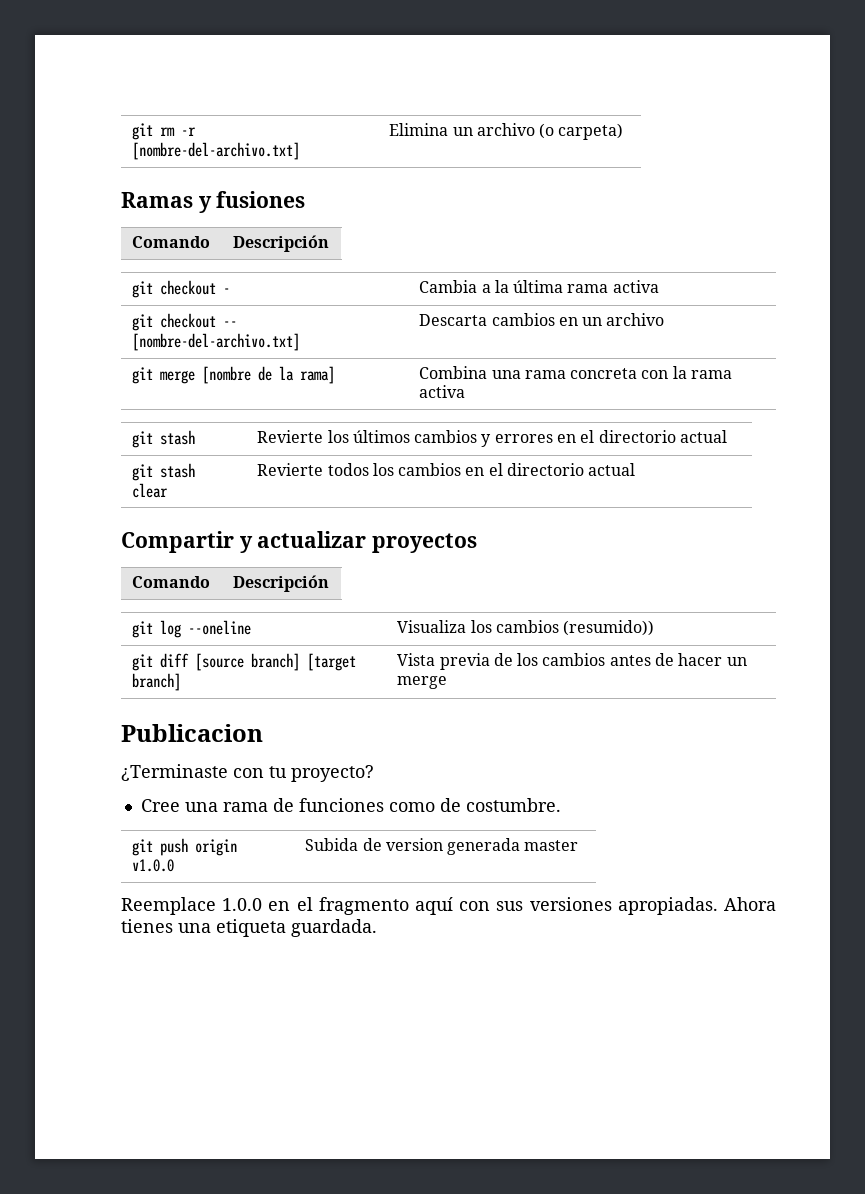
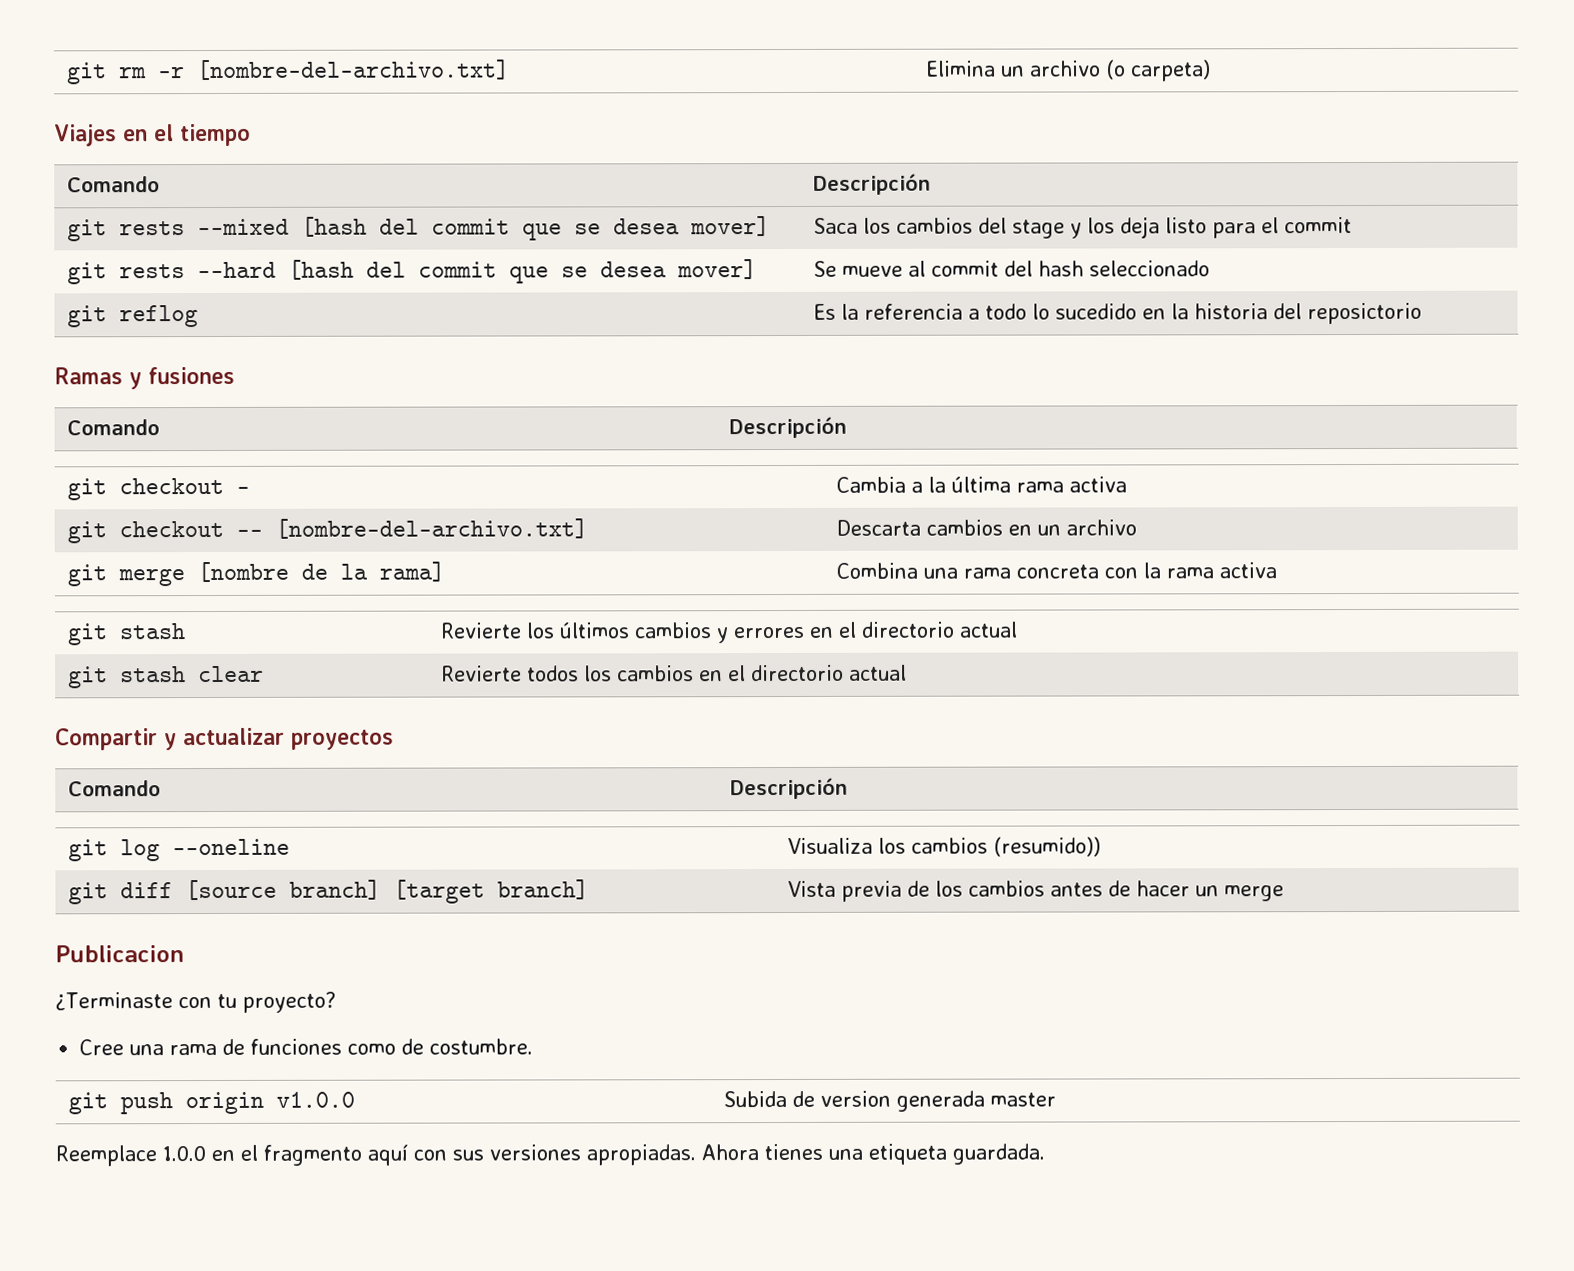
(624, 131) none -> [54,123,251,147] [67,176,161,193] [813,173,932,195] [67,216,771,242] [813,216,1353,239] [67,259,758,285] [813,260,1211,277] [67,305,199,328] [813,302,1423,325] // Viajes en el tiempo // Comando | Descripción // git rests --mixed [hash del commit que se desea mover] | Saca los cambios del stage y los deja listo para el commit // git rests --hard [hash del commit que se desea mover] | Se mueve al commit del hash seleccionado // git reflog | Es la referencia a todo lo sucedido en la historia del reposictorio

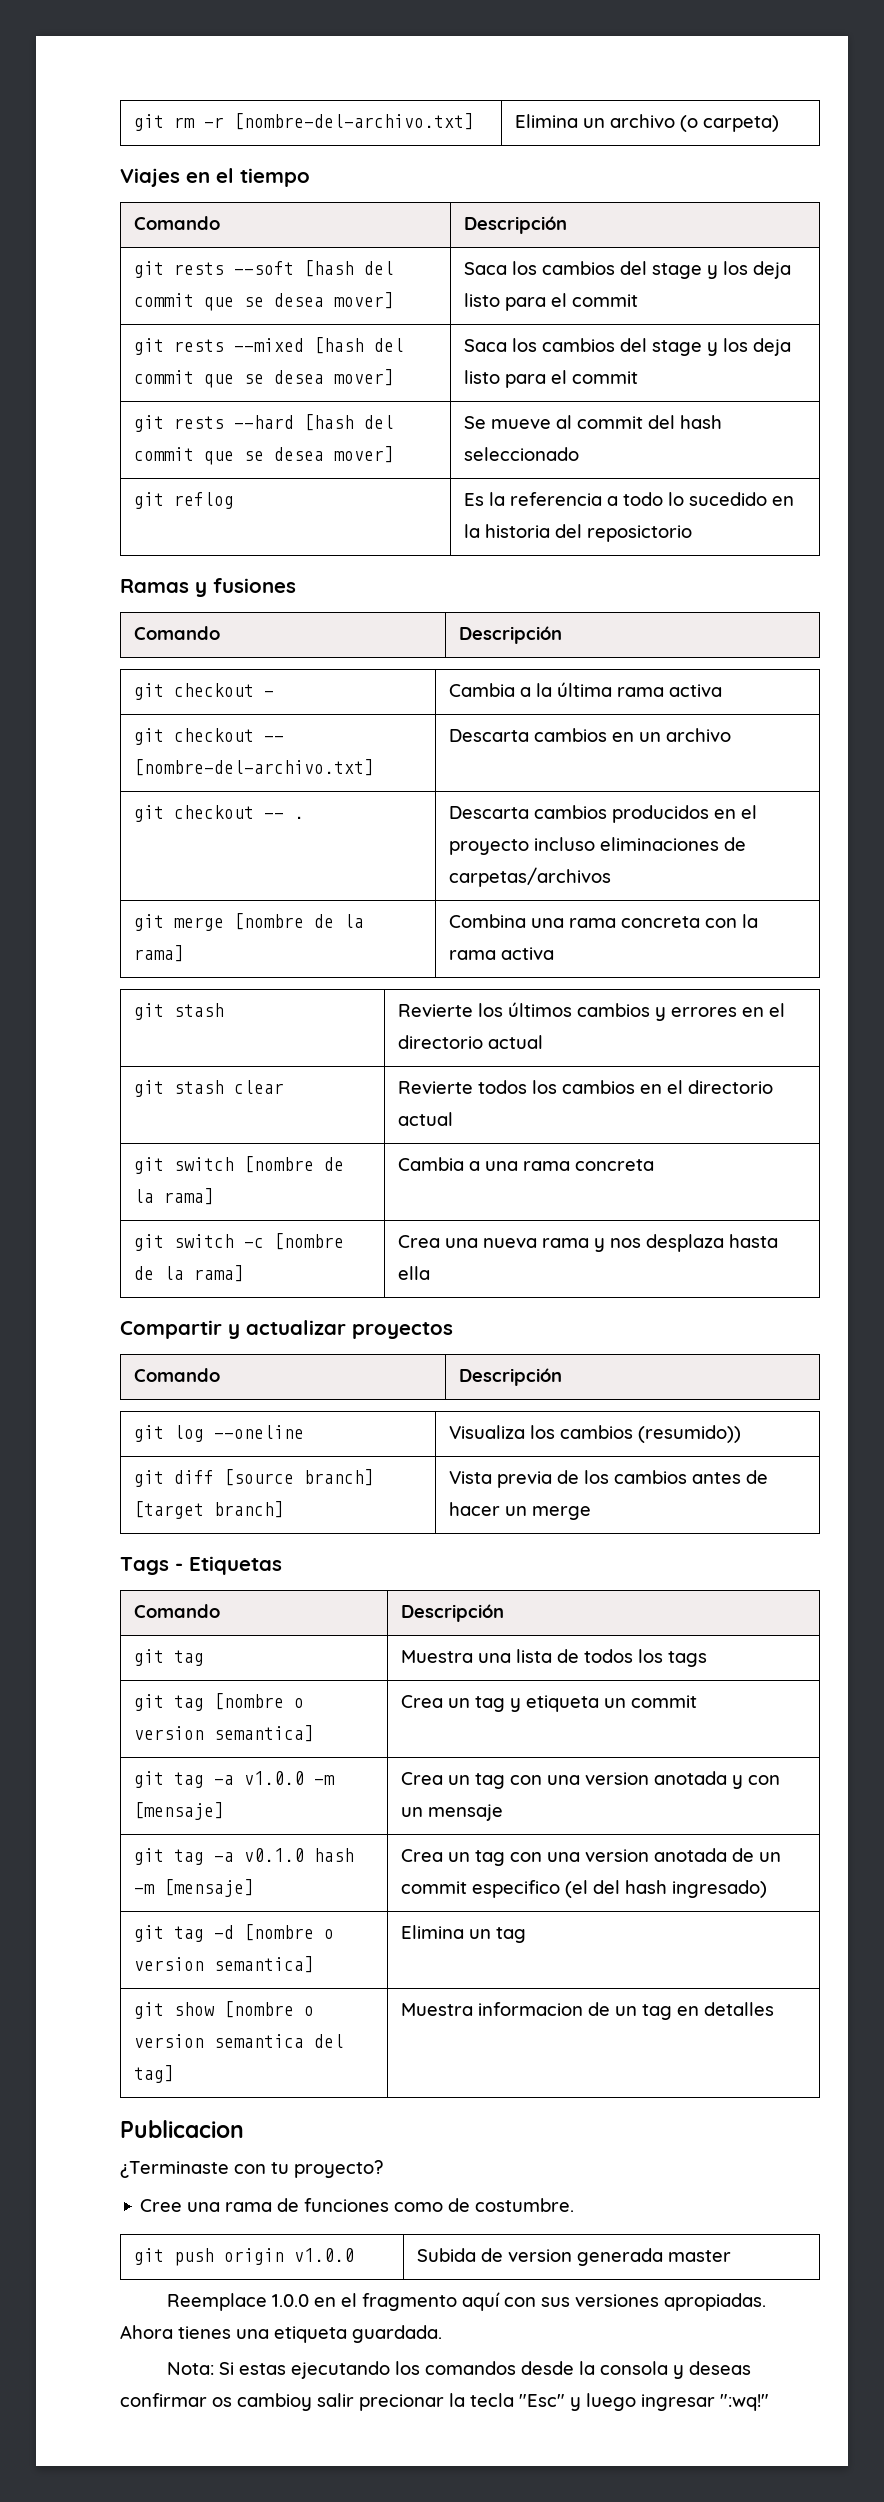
(932, 184) none -> [134,260,395,278] [134,292,395,311] [464,261,792,279] [464,293,639,311] // git rests --soft [hash del commit que se desea mover] | Saca los cambios del stage y los deja listo para el commit
(1138, 527) none -> [134,805,305,822] [449,805,758,823] [449,837,747,855] [449,867,612,887] // git checkout -- . | Descarta cambios producidos en el proyecto incluso eliminaciones de carpetas/archivos
(908, 672) none -> [134,1156,345,1174] [134,1188,215,1205] [398,1157,655,1171] [134,1233,345,1251] [134,1265,245,1282] [398,1234,779,1252] [398,1266,431,1280] // git switch [nombre de la rama] | Cambia a una rama concreta // git switch -c [nombre de la rama] | Crea una nueva rama y nos desplaza hasta ella
(1285, 893) none -> [120,1556,282,1575] [134,1604,221,1618] [401,1604,505,1622] [134,1649,205,1666] [401,1649,708,1667] [134,1693,305,1711] [134,1725,315,1742] [401,1695,698,1712] [134,1771,336,1788] [134,1802,225,1820] [401,1771,781,1789] [401,1804,504,1821] [134,1848,355,1865] [134,1879,255,1897] [401,1848,782,1866] [401,1880,768,1898] [134,1924,335,1942] [134,1956,315,1973] [401,1925,527,1943] [134,2001,315,2019] [134,2034,345,2048] [134,2065,175,2083] [401,2002,775,2020] // Tags - Etiquetas // Comando | Descripción // git tag | Muestra una lista de todos los tags // git tag [nombre o version semantica] | Crea un tag y etiqueta un commit // git tag -a v1.0.0 -m [mensaje] | Crea un tag con una version anotada y con un mensaje // git tag -a v0.1.0 hash -m [mensaje] | Crea un tag con una version anotada de un commit especifico (el del hash ingresado) // git tag -d [nombre o version semantica] | Elimina un tag // git show [nombre o version semantica del tag] | Muestra informacion de un tag en detalles
(1045, 1154) none -> [166,2361,751,2379] [120,2393,769,2411] // Nota: Si estas ejecutando los comandos desde la consola y deseas confirmar os cambioy salir precionar la tecla "Esc" y luego ingresar ":wq!"

